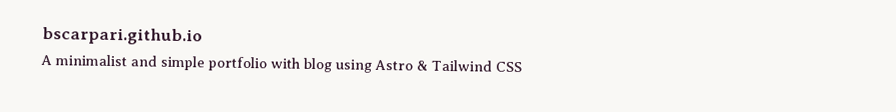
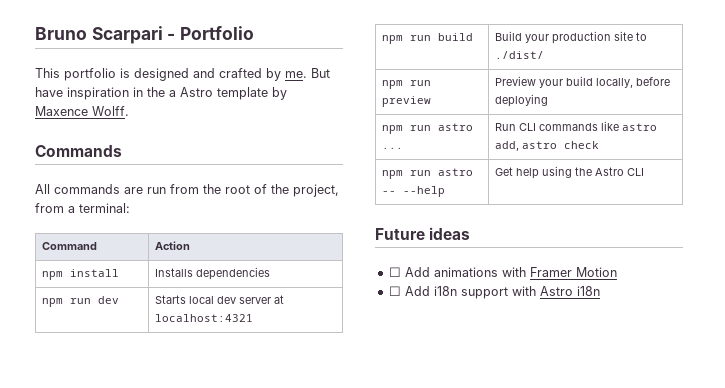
[42,26,203,46] [40,54,522,73] bscarpari.github.io // A minimalist and simple portfolio with blog using Astro & Tailwind CSS -> [35,26,255,44] [35,68,330,81] [35,87,287,100] [35,106,129,116] [35,145,122,157] [35,184,339,197] [35,203,130,213] [41,242,97,250] [154,241,190,250] [41,269,119,280] [154,267,270,280] [41,296,119,307] [154,295,284,304] [154,314,253,322] [381,33,473,44] [494,31,647,44] [494,51,544,59] [381,80,431,89] [381,96,431,107] [494,76,670,88] [494,94,548,107] [381,123,473,134] [381,147,403,149] [494,121,657,131] [494,141,599,151] [381,168,473,179] [381,186,445,197] [494,166,644,179] [375,227,471,240] [388,267,617,277] [388,286,600,299] Bruno Scarpari - Portfolio // This portfolio is designed and crafted by me. But have inspiration in the a Astro template by Maxence Wolff. // Commands // All commands are run from the root of the project, from a terminal: // Command | Action // npm install | Installs dependencies // npm run dev | Starts local dev server at localhost:4321 // npm run build | Build your production site to ./dist/ // npm run preview | Preview your build locally, before deploying // npm run astro ... | Run CLI commands like astro add, astro check // npm run astro -- --help | Get help using the Astro CLI // Future ideas // ☐ Add animations with Framer Motion // ☐ Add i18n support with Astro i18n

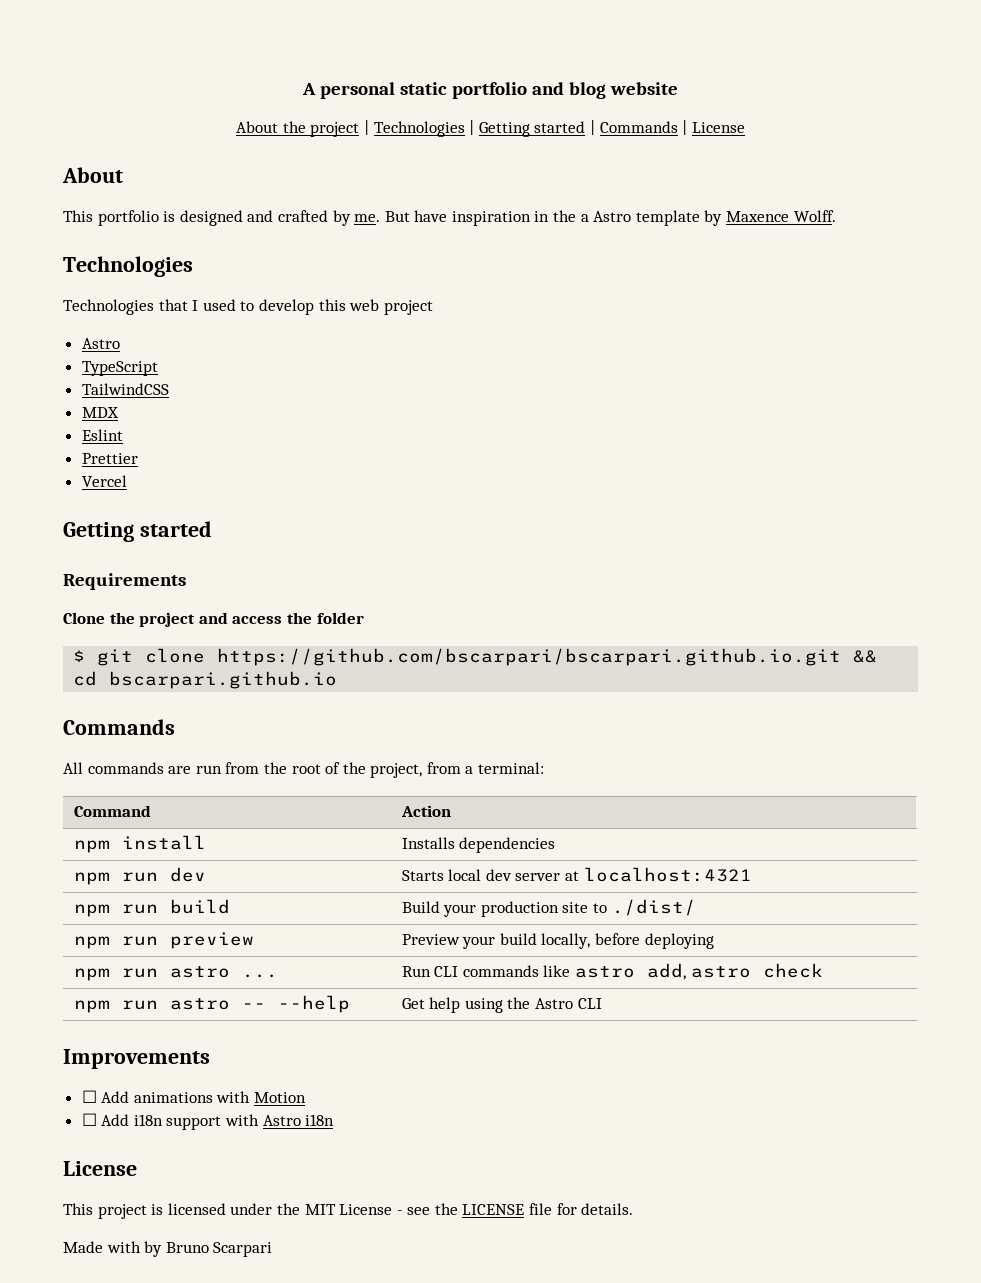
[35,26,255,44] Bruno Scarpari - Portfolio -> [301,82,679,99] [236,120,745,137] [62,167,123,183] A personal static portfolio and blog website // About the project | Technologies | Getting started | Commands | License // About
(129, 111) none -> [63,256,193,277] [63,299,433,315] [81,338,120,349] [81,361,158,376] [81,383,169,395] [81,407,119,418] [81,429,123,441] [81,453,138,464] [81,475,127,487] [63,521,212,542] [63,573,186,590] [63,612,364,627] [73,648,878,666] [73,671,338,689] // Technologies // Technologies that I used to develop this web project // Astro // TypeScript // TailwindCSS // MDX // Eslint // Prettier // Vercel // Getting started // Requirements // Clone the project and access the folder // $ git clone https://github.com/bscarpari/bscarpari.github.io.git && cd bscarpari.github.io
[375,227,471,240] Future ideas -> [63,1049,210,1069] Improvements
[529,267,572,277] Framer -> (251, 1097) none
(600, 291) none -> [63,1161,137,1176] [63,1203,634,1219] [63,1241,273,1257] // License // This project is licensed under the MIT License - see the LICENSE file for details. // Made with by Bruno Scarpari

